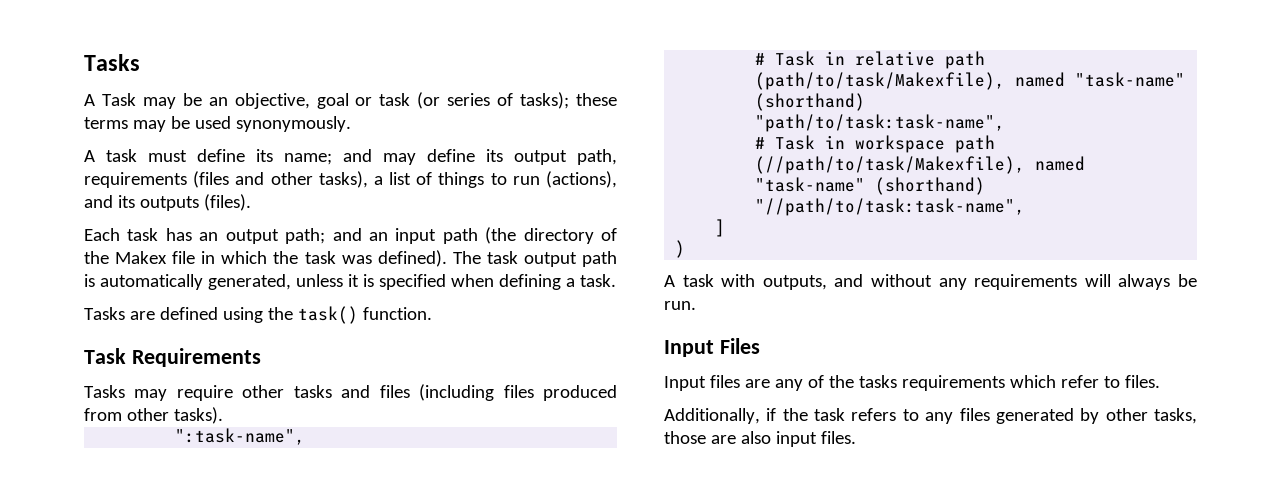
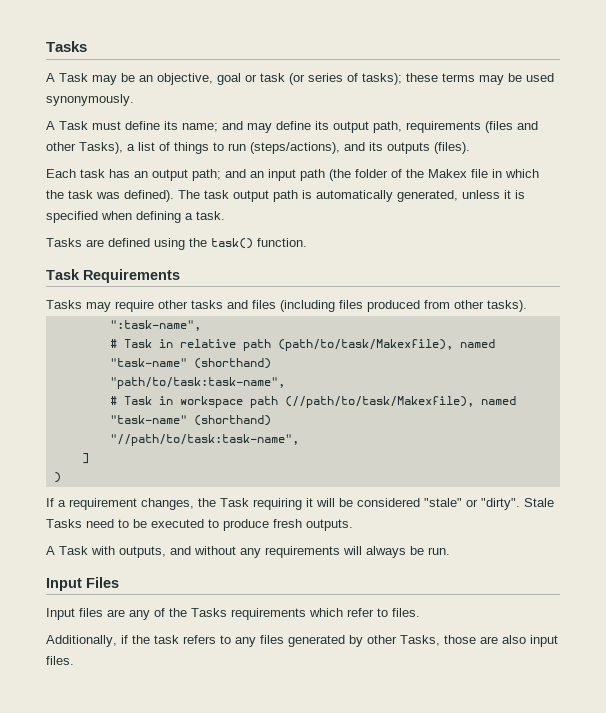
[106,149,137,162] task -> [59,121,88,130] Task
[318,171,368,188] tasks), -> [79,142,123,154] Tasks),
[546,171,617,188] (actions), -> [250,142,340,154] (steps/actions),
[523,228,594,244] directory -> [355,169,388,178] folder
[664,274,714,287] // A task -> [46,498,554,510] [46,519,353,531] [46,546,88,555] // If a requirement changes, the Task requiring it will be considered "stale" or "dirty". Stale Tasks need to be executed to produce fresh outputs. // A Task
[858,375,897,388] tasks -> [191,608,227,617] Tasks
[1154,408,1197,424] tasks, -> [400,635,440,646] Tasks,

